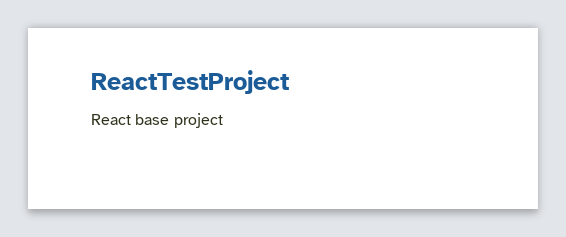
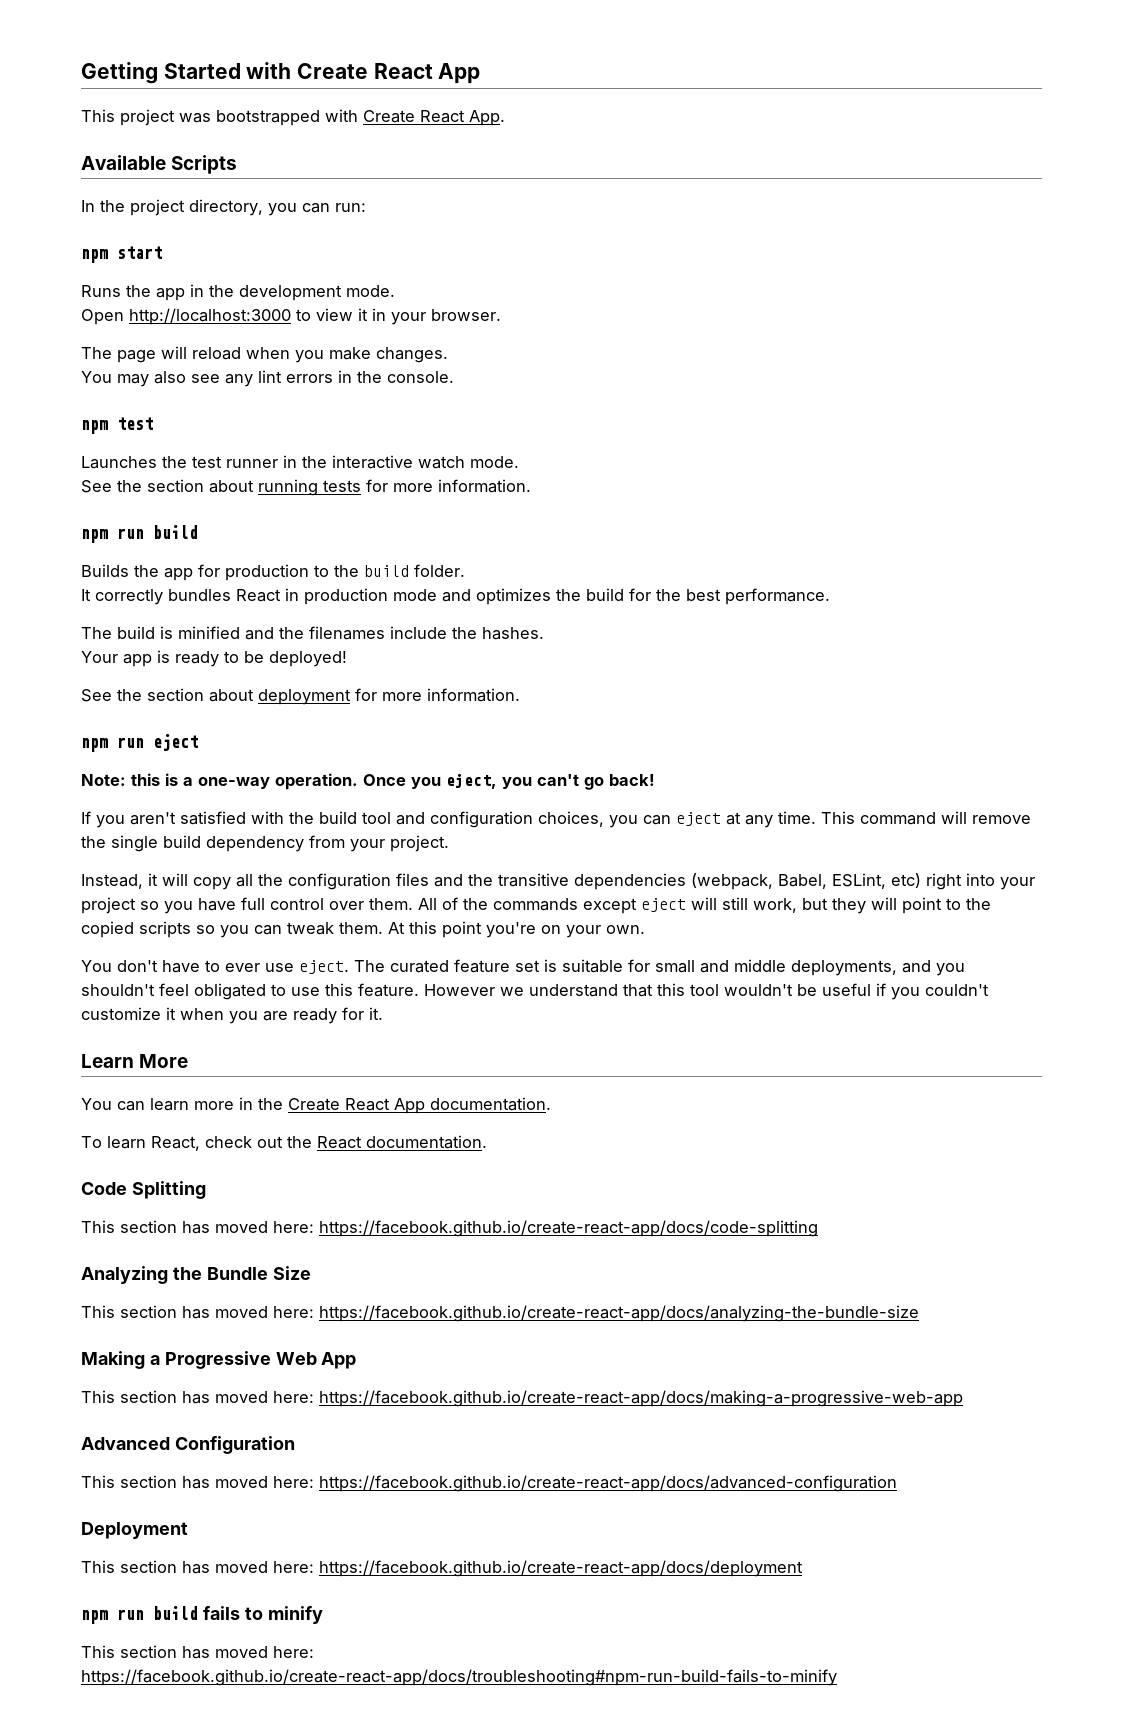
[91,70,289,94] [91,113,223,128] ReactTestProject // React base project -> [81,62,481,84] [81,109,505,126] [81,155,238,174] [81,199,366,216] [81,246,162,263] [81,284,395,301] [81,308,501,325] [81,346,448,363] [81,370,454,387] [81,417,153,434] [81,455,519,469] [81,479,531,496] [81,525,198,543] [81,564,465,581] [81,588,830,605] [81,626,544,640] [81,650,347,667] [81,688,520,705] [81,734,198,752] [81,773,655,790] [81,811,1031,828] [81,835,449,852] [81,873,1035,890] [81,897,991,914] [81,921,645,938] [81,959,965,976] [81,983,989,1000] [81,1007,383,1024] [81,1054,189,1068] [81,1097,551,1114] [81,1135,487,1151] [81,1181,206,1199] [81,1220,818,1237] [81,1266,311,1284] [81,1305,919,1322] [81,1351,357,1369] [81,1390,963,1407] [81,1436,295,1454] [81,1475,897,1492] [81,1522,188,1539] [81,1560,803,1577] [81,1606,323,1624] [81,1645,314,1659] [81,1669,837,1686] Getting Started with Create React App // This project was bootstrapped with Create React App. // Available Scripts // In the project directory, you can run: // npm start // Runs the app in the development mode. // Open http://localhost:3000 to view it in your browser. // The page will reload when you make changes. // You may also see any lint errors in the console. // npm test // Launches the test runner in the interactive watch mode. // See the section about running tests for more information. // npm run build // Builds the app for production to the build folder. // It correctly bundles React in production mode and optimizes the build for the best performance. // The build is minified and the filenames include the hashes. // Your app is ready to be deployed! // See the section about deployment for more information. // npm run eject // Note: this is a one-way operation. Once you eject, you can't go back! // If you aren't satisfied with the build tool and configuration choices, you can eject at any time. This command will remove the single build dependency from your project. // Instead, it will copy all the configuration files and the transitive dependencies (webpack, Babel, ESLint, etc) right into your project so you have full control over them. All of the commands except eject will still work, but they will point to the copied scripts so you can tweak them. At this point you're on your own. // You don't have to ever use eject. The curated feature set is suitable for small and middle deployments, and you shouldn't feel obligated to use this feature. However we understand that this tool wouldn't be useful if you couldn't customize it when you are ready for it. // Learn More // You can learn more in the Create React App documentation. // To learn React, check out the React documentation. // Code Splitting // This section has moved here: https://facebook.github.io/create-react-app/docs/code-splitting // Analyzing the Bundle Size // This section has moved here: https://facebook.github.io/create-react-app/docs/analyzing-the-bundle-size // Making a Progressive Web App // This section has moved here: https://facebook.github.io/create-react-app/docs/making-a-progressive-web-app // Advanced Configuration // This section has moved here: https://facebook.github.io/create-react-app/docs/advanced-configuration // Deployment // This section has moved here: https://facebook.github.io/create-react-app/docs/deployment // npm run build fails to minify // This section has moved here: https://facebook.github.io/create-react-app/docs/troubleshooting#npm-run-build-fails-to-minify

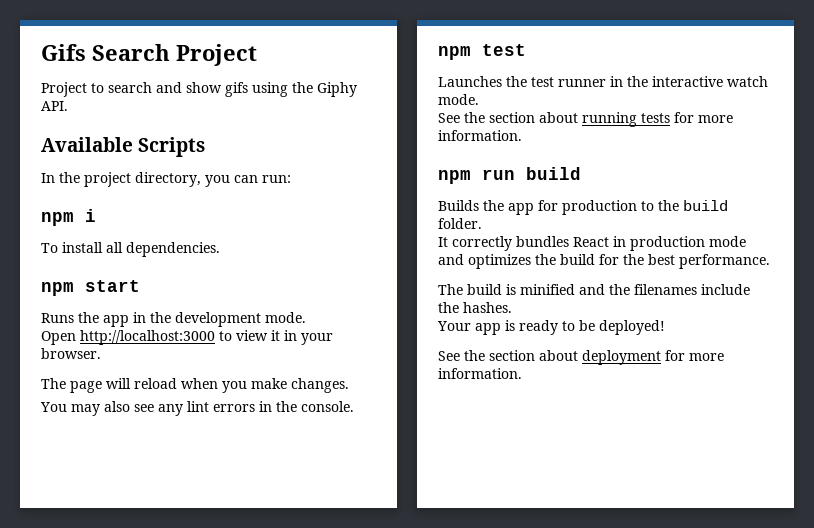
[81,62,481,84] [81,109,505,126] Getting Started with Create React App // This project was bootstrapped with Create React App. -> [41,44,257,66] [41,82,357,97] [41,101,68,111] Gifs Search Project // Project to search and show gifs using the Giphy API.
(366, 207) none -> [41,209,96,226] [41,242,220,257] // npm i // To install all dependencies.
[81,734,198,752] [81,773,655,790] [81,811,1031,828] [81,835,449,852] [81,873,1035,890] [81,897,991,914] [81,921,645,938] [81,959,965,976] [81,983,989,1000] [81,1007,383,1024] [81,1054,189,1068] [81,1097,551,1114] [81,1135,487,1151] [81,1181,206,1199] [81,1220,818,1237] [81,1266,311,1284] [81,1305,919,1322] [81,1351,357,1369] [81,1390,963,1407] [81,1436,295,1454] [81,1475,897,1492] [81,1522,188,1539] [81,1560,803,1577] [81,1606,323,1624] [81,1645,314,1659] [81,1669,837,1686] // npm run eject // Note: this is a one-way operation. Once you eject, you can't go back! // If you aren't satisfied with the build tool and configuration choices, you can eject at any time. This command will remove the single build dependency from your project. // Instead, it will copy all the configuration files and the transitive dependencies (webpack, Babel, ESLint, etc) right into your project so you have full control over them. All of the commands except eject will still work, but they will point to the copied scripts so you can tweak them. At this point you're on your own. // You don't have to ever use eject. The curated feature set is suitable for small and middle deployments, and you shouldn't feel obligated to use this feature. However we understand that this tool wouldn't be useful if you couldn't customize it when you are ready for it. // Learn More // You can learn more in the Create React App documentation. // To learn React, check out the React documentation. // Code Splitting // This section has moved here: https://facebook.github.io/create-react-app/docs/code-splitting // Analyzing the Bundle Size // This section has moved here: https://facebook.github.io/create-react-app/docs/analyzing-the-bundle-size // Making a Progressive Web App // This section has moved here: https://facebook.github.io/create-react-app/docs/making-a-progressive-web-app // Advanced Configuration // This section has moved here: https://facebook.github.io/create-react-app/docs/advanced-configuration // Deployment // This section has moved here: https://facebook.github.io/create-react-app/docs/deployment // npm run build fails to minify // This section has moved here: https://facebook.github.io/create-react-app/docs/troubleshooting#npm-run-build-fails-to-minify -> (522, 373) none

